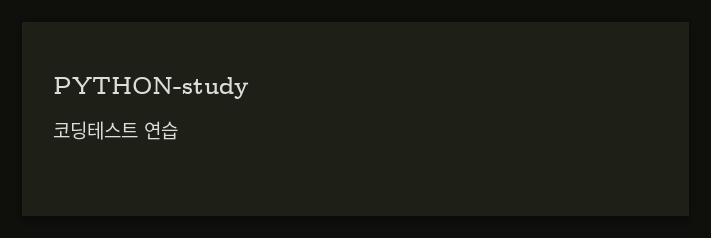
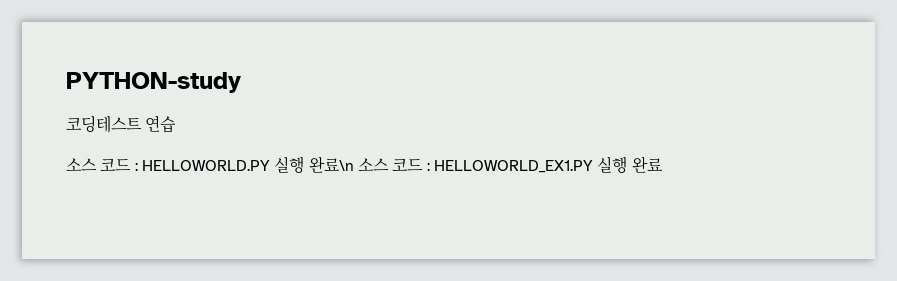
(178, 130) none -> [66,156,663,173] // 소스 코드 : HELLOWORLD.PY 실행 완료\n 소스 코드 : HELLOWORLD_EX1.PY 실행 완료

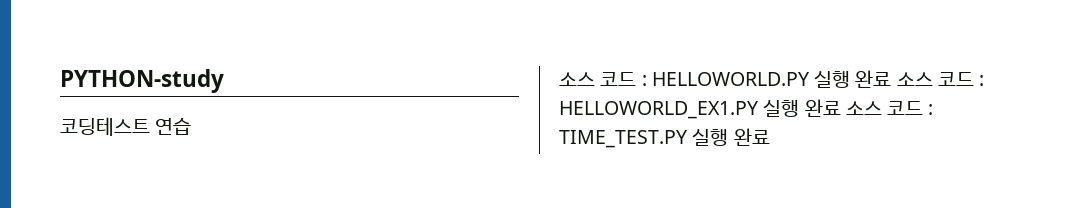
[308,156,354,173] 완료\n -> [855,70,892,88] 완료
(663, 164) none -> [845,101,934,115] [559,128,770,148] 소스 코드 : TIME_TEST.PY 실행 완료

